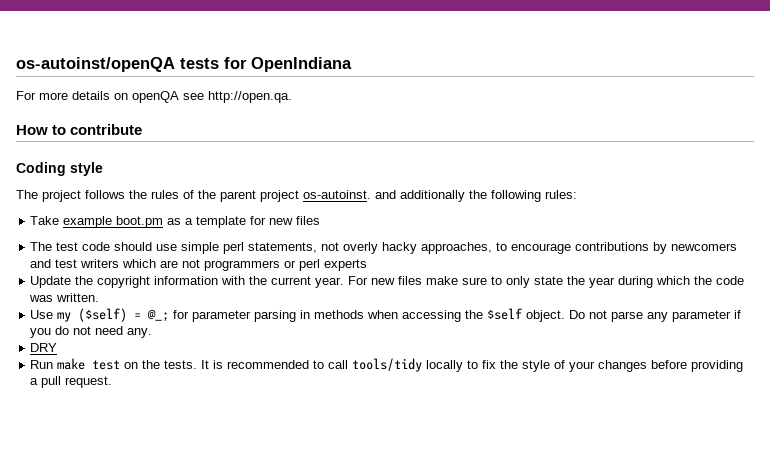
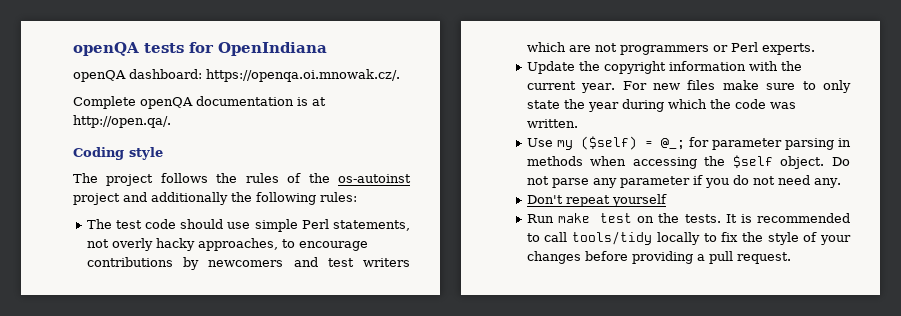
[16,57,175,72] os-autoinst/openQA -> [73,42,139,56] openQA
[16,91,292,103] [16,124,143,135] For more details on openQA see http://open.qa. // How to contribute -> [73,69,400,82] [73,96,326,109] [73,115,171,128] openQA dashboard: https://openqa.oi.mnowak.cz/. // Complete openQA documentation is at http://open.qa/.
[220,190,371,202] parent project os-autoinst. -> [338,174,411,183] [73,193,120,205] os-autoinst project
[30,216,321,228] // Take example boot.pm as a template for new files -> (357, 197) none
[223,242,245,254] perl -> [301,219,329,229] Perl
[299,259,368,271] perl experts -> [730,42,815,55] Perl experts.
[30,343,58,352] DRY -> [526,194,667,207] Don't repeat yourself

